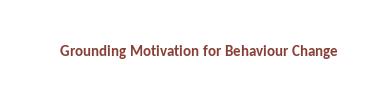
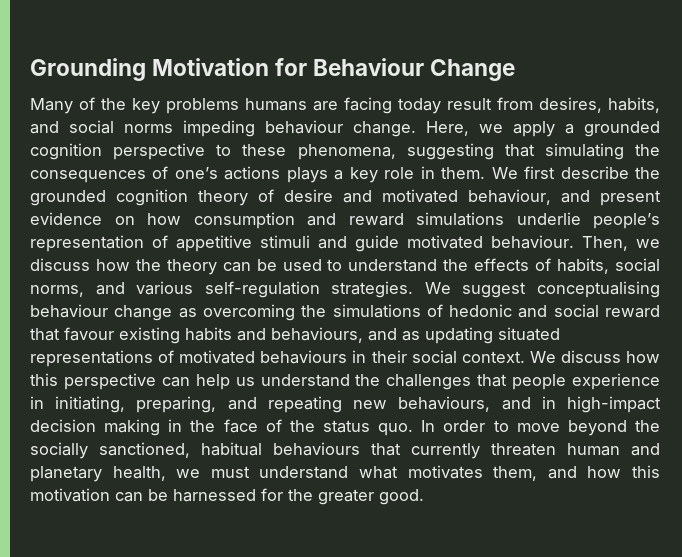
(339, 52) none -> [30,97,660,114] [30,120,660,137] [30,143,660,160] [30,166,660,183] [30,189,661,206] [30,212,660,229] [30,235,660,252] [30,258,660,275] [30,281,660,298] [30,304,660,321] [30,327,560,344] [30,350,661,367] [30,373,660,390] [30,396,661,413] [30,419,660,436] [30,442,660,459] [30,465,661,482] [30,488,424,505] // Many of the key problems humans are facing today result from desires, habits, and social norms impeding behaviour change. Here, we apply a grounded cognition perspective to these phenomena, suggesting that simulating the consequences of one’s actions plays a key role in them. We first describe the grounded cognition theory of desire and motivated behaviour, and present evidence on how consumption and reward simulations underlie people’s representation of appetitive stimuli and guide motivated behaviour. Then, we discuss how the theory can be used to understand the effects of habits, social norms, and various self-regulation strategies. We suggest conceptualising behaviour change as overcoming the simulations of hedonic and social reward that favour existing habits and behaviours, and as updating situated representations of motivated behaviours in their social context. We discuss how this perspective can help us understand the challenges that people experience in initiating, preparing, and repeating new behaviours, and in high-impact decision making in the face of the status quo. In order to move beyond the socially sanctioned, habitual behaviours that currently threaten human and planetary health, we must understand what motivates them, and how this motivation can be harnessed for the greater good.

